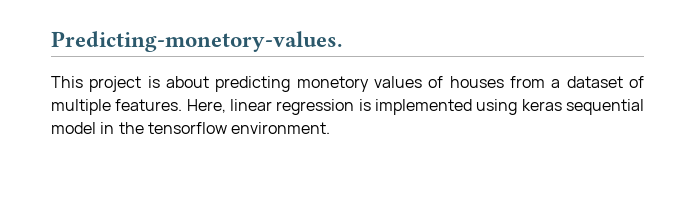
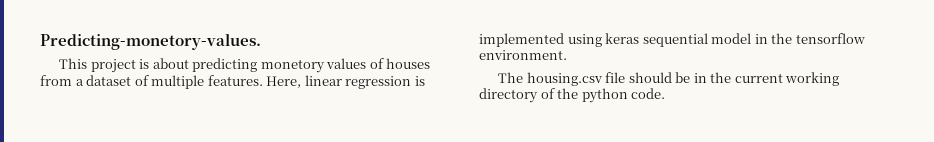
(331, 128) none -> [498,72,840,86] [479,88,666,103] // The housing.csv file should be in the current working directory of the python code.

